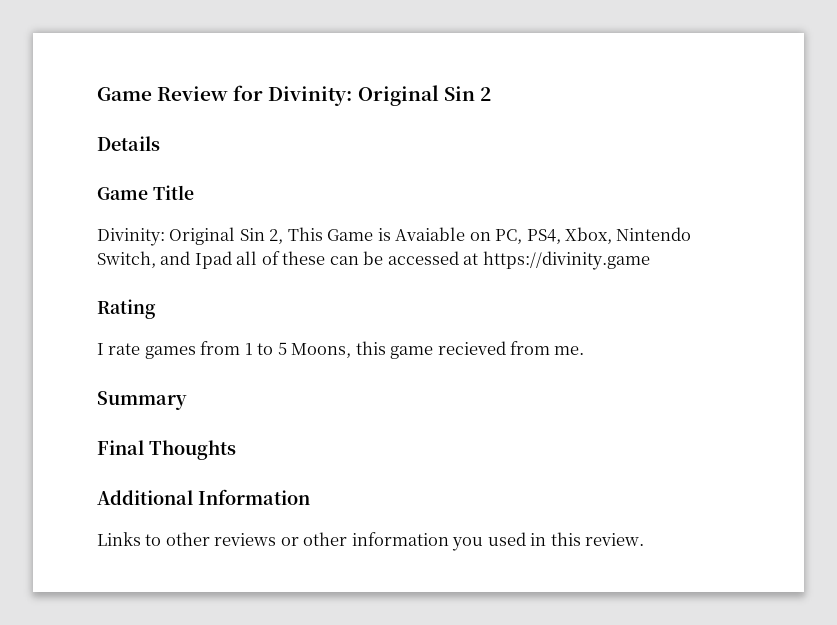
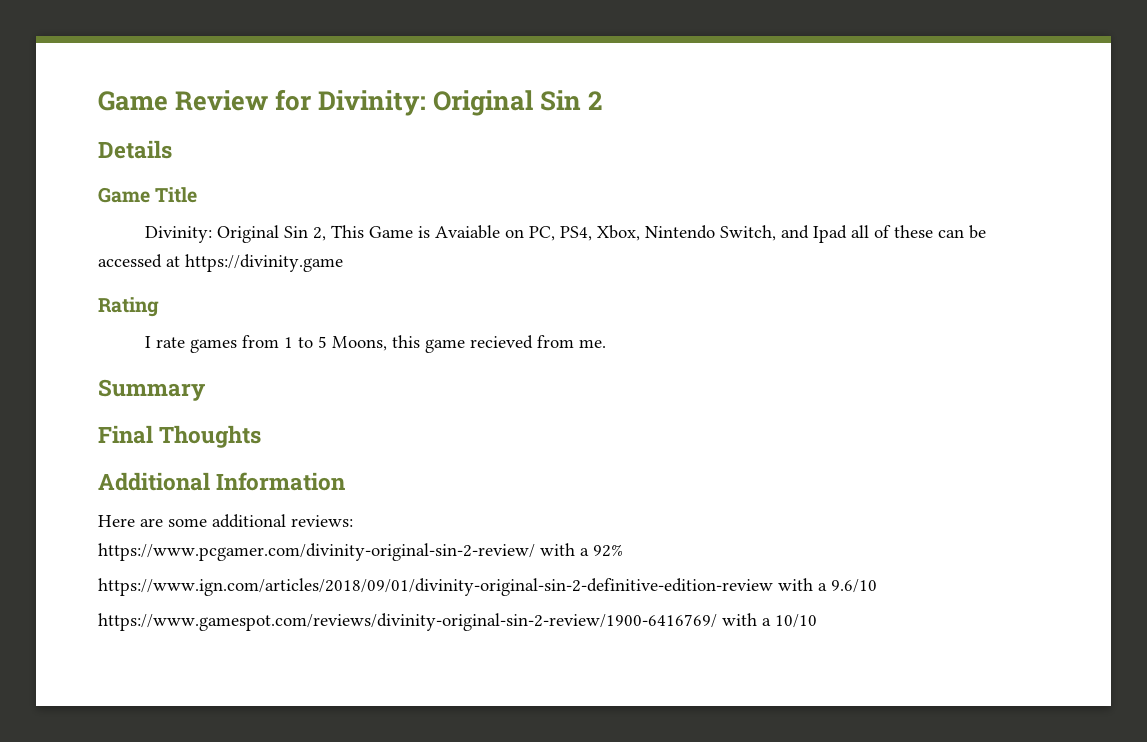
[97,532,645,551] Links to other reviews or other information you used in this review. -> [98,514,353,528] [98,543,623,561] [98,578,877,596] [98,613,817,631] Here are some additional reviews: // https://www.pcgamer.com/divinity-original-sin-2-review/ with a 92% // https://www.ign.com/articles/2018/09/01/divinity-original-sin-2-definitive-edition-review with a 9.6/10 // https://www.gamespot.com/reviews/divinity-original-sin-2-review/1900-6416769/ with a 10/10

